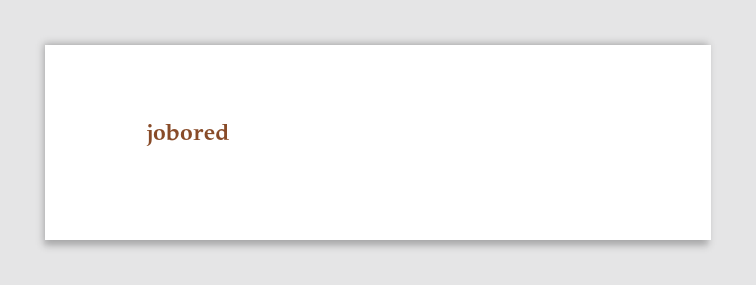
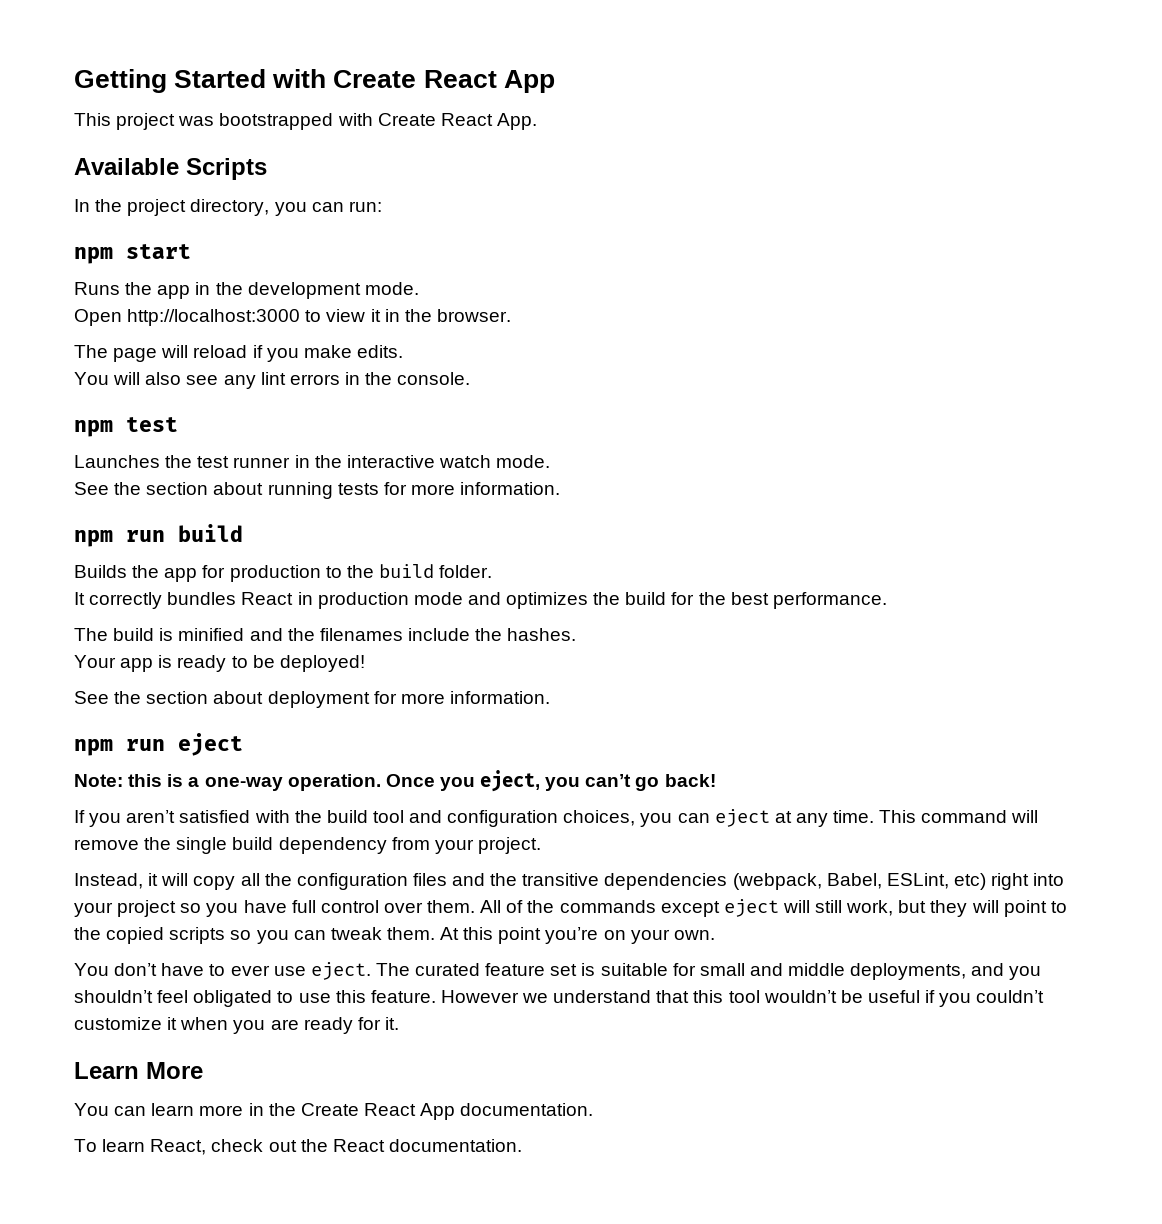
[146,124,230,146] jobored -> [74,69,555,93] [74,113,537,130] [74,158,267,180] [74,199,382,216] [74,244,191,264] [74,282,419,299] [74,309,511,326] [74,345,403,362] [74,372,471,389] [74,417,178,437] [74,455,551,468] [74,482,561,499] [74,524,243,547] [74,564,493,582] [74,592,887,609] [74,628,577,641] [74,655,365,672] [74,691,550,708] [74,733,243,756] [74,770,716,792] [74,809,1039,827] [74,837,541,854] [74,873,1065,890] [74,899,1067,917] [74,927,715,944] [74,962,1042,980] [74,990,1045,1007] [74,1017,399,1034] [74,1062,203,1079] [74,1103,594,1120] [74,1139,522,1155] Getting Started with Create React App // This project was bootstrapped with Create React App. // Available Scripts // In the project directory, you can run: // npm start // Runs the app in the development mode. // Open http://localhost:3000 to view it in the browser. // The page will reload if you make edits. // You will also see any lint errors in the console. // npm test // Launches the test runner in the interactive watch mode. // See the section about running tests for more information. // npm run build // Builds the app for production to the build folder. // It correctly bundles React in production mode and optimizes the build for the best performance. // The build is minified and the filenames include the hashes. // Your app is ready to be deployed! // See the section about deployment for more information. // npm run eject // Note: this is a one-way operation. Once you eject, you can’t go back! // If you aren’t satisfied with the build tool and configuration choices, you can eject at any time. This command will remove the single build dependency from your project. // Instead, it will copy all the configuration files and the transitive dependencies (webpack, Babel, ESLint, etc) right into your project so you have full control over them. All of the commands except eject will still work, but they will point to the copied scripts so you can tweak them. At this point you’re on your own. // You don’t have to ever use eject. The curated feature set is suitable for small and middle deployments, and you shouldn’t feel obligated to use this feature. However we understand that this tool wouldn’t be useful if you couldn’t customize it when you are ready for it. // Learn More // You can learn more in the Create React App documentation. // To learn React, check out the React documentation.

